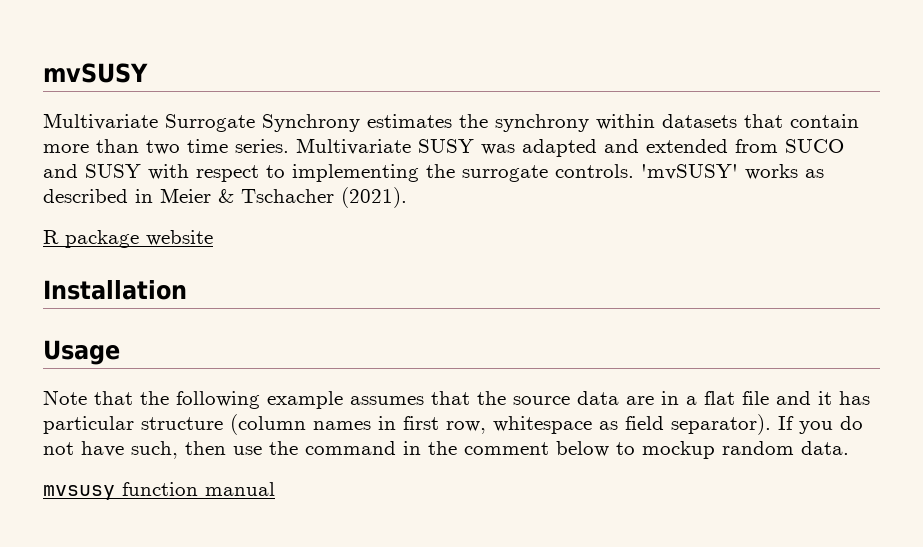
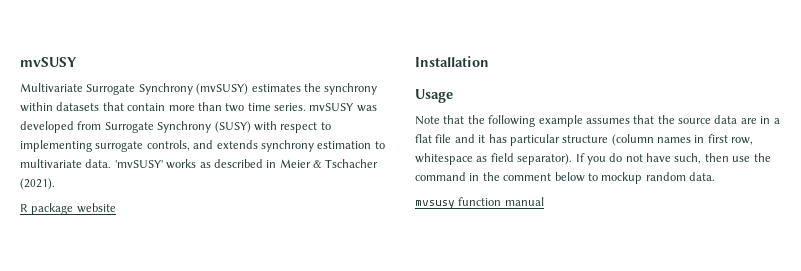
(360, 123) none -> [196,83,249,95] (mvSUSY)
[296,138,844,157] [43,164,634,182] Multivariate SUSY was adapted and extended from SUCO and SUSY with respect to implementing the surrogate controls. -> [309,103,377,112] [20,121,331,133] [20,140,385,152] [20,159,112,168] mvSUSY was developed from Surrogate Synchrony (SUSY) with respect to implementing surrogate controls, and extends synchrony estimation to multivariate data.

